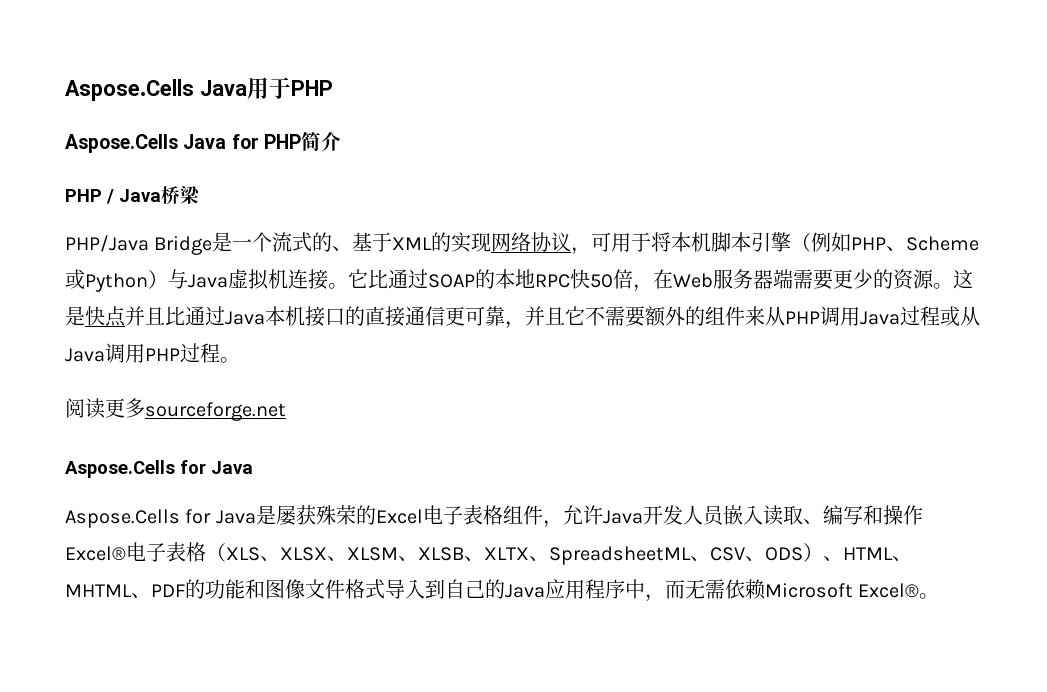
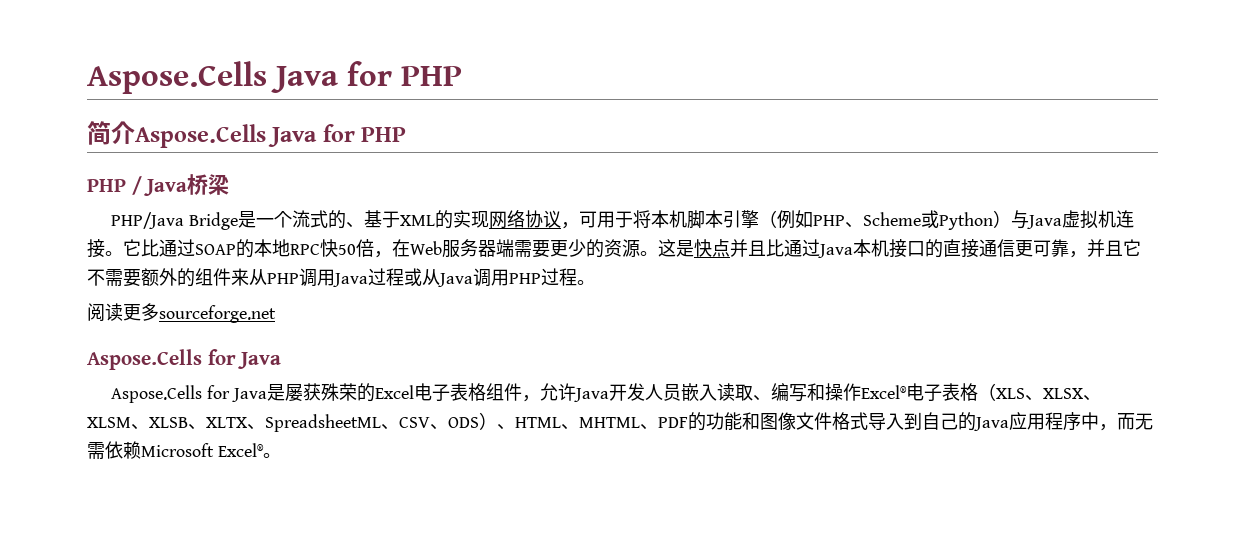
[65,77,333,101] [65,134,301,153] Aspose.Cells Java用于PHP // Aspose.Cells Java for PHP -> [87,61,462,94] Aspose.Cells Java for PHP //
(341, 141) none -> [135,124,407,148] Aspose.Cells Java for PHP

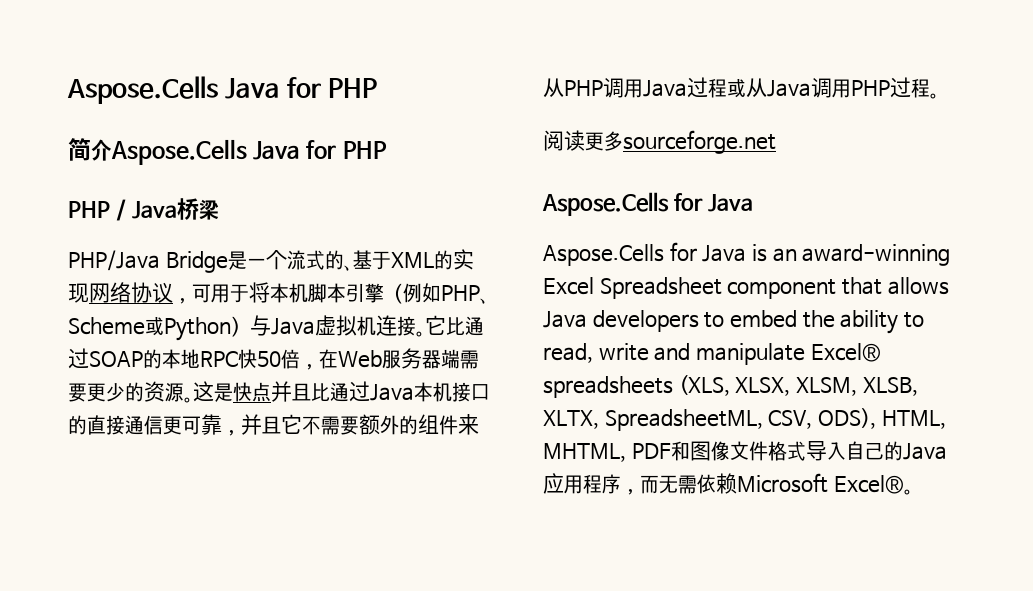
[266,383,1101,402] [87,412,742,432] 是屡获殊荣的Excel电子表格组件，允许Java开发人员嵌入读取、编写和操作Excel®电子表格（XLS、XLSX、XLSM、XLSB、XLTX、SpreadsheetML、CSV、ODS）、HTML、MHTML、PDF的功能 -> [752,244,951,266] [543,277,949,299] [543,310,925,334] [543,343,881,365] [543,375,918,398] [543,408,946,431] [543,443,671,462] is an award-winning Excel Spreadsheet component that allows Java developers to embed the ability to read, write and manipulate Excel® spreadsheets (XLS, XLSX, XLSM, XLSB, XLTX, SpreadsheetML, CSV, ODS), HTML, MHTML, PDF
[904,412,922,430] 到 -> (846, 451) none
[1081,412,1099,430] 中 -> (621, 484) none

